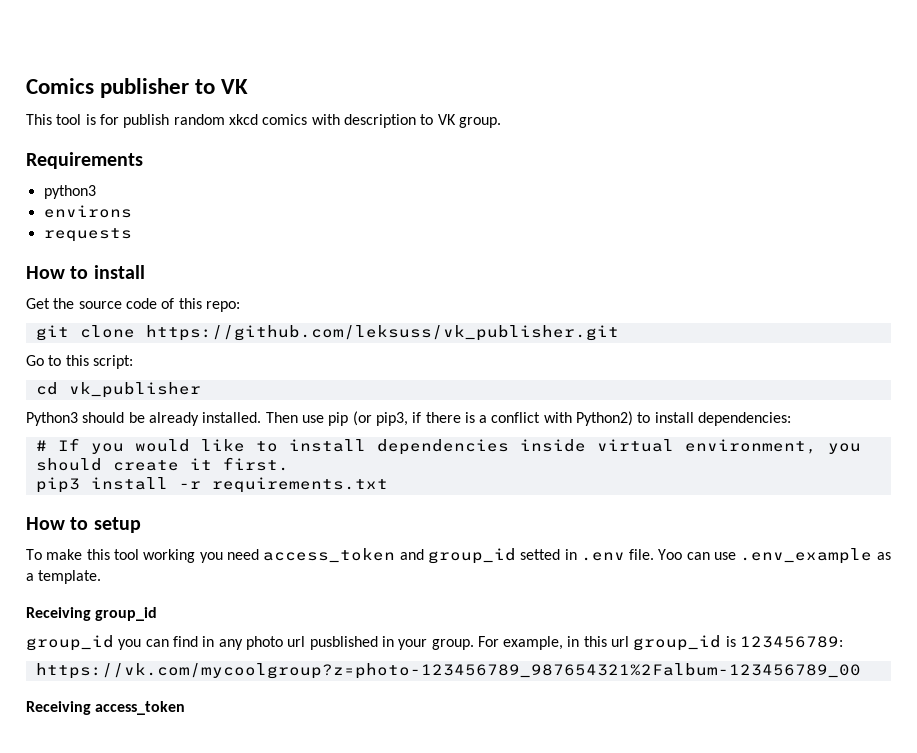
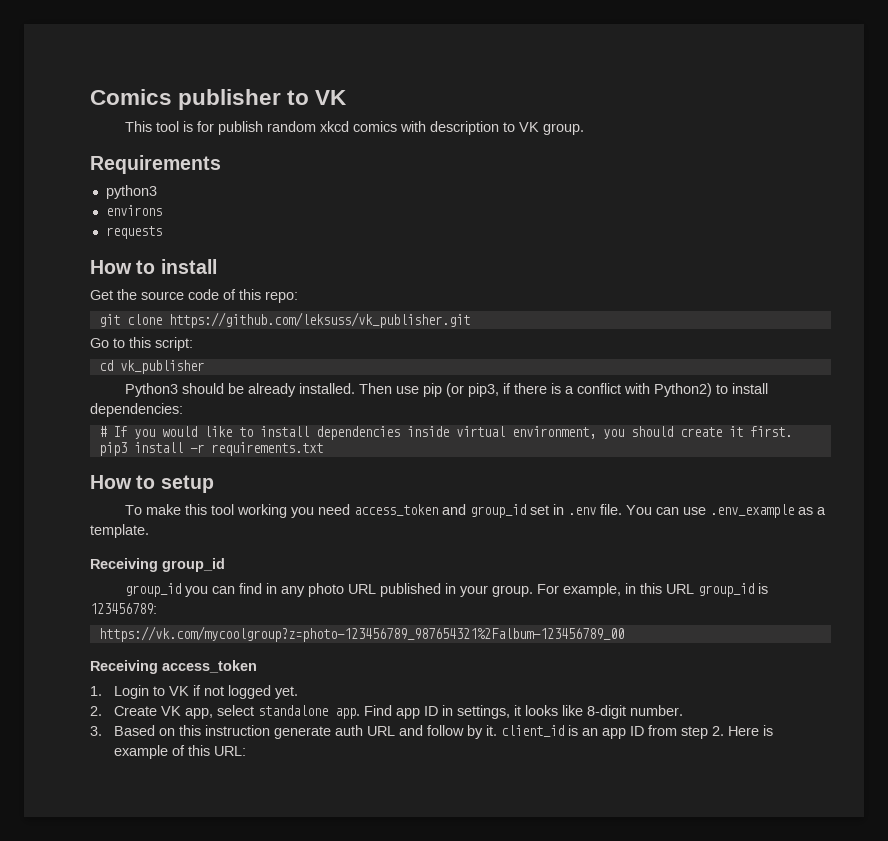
[520,549,561,560] setted -> [529,505,549,515] set
[658,549,683,560] Yoo -> [625,505,652,515] You
[287,636,378,650] url pusblished -> [347,583,441,597] URL published
[611,636,630,647] url -> [665,584,694,594] URL
(186, 708) none -> [90,685,299,699] [90,705,684,719] [90,725,774,739] [114,745,247,759] // 1. Login to VK if not logged yet. // 2. Create VK app, select standalone app. Find app ID in settings, it looks like 8-digit number. // 3. Based on this instruction generate auth URL and follow by it. client_id is an app ID from step 2. Here is example of this URL:

